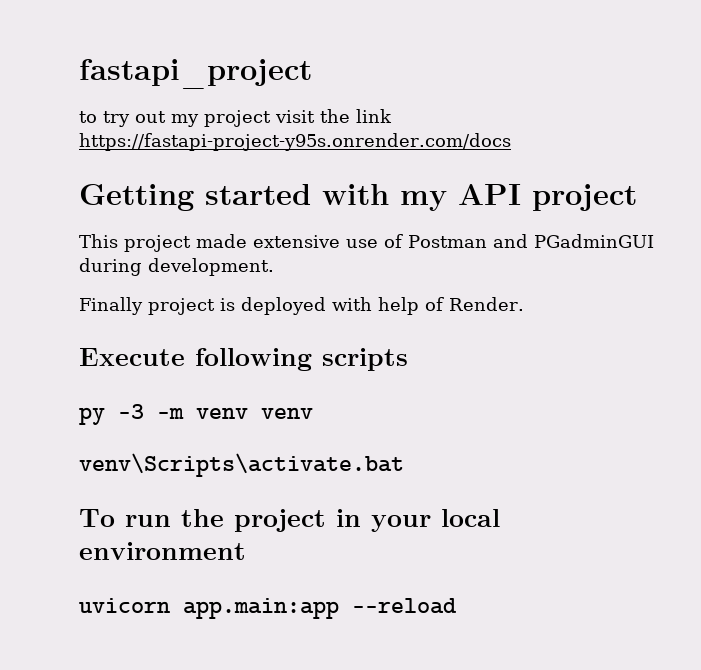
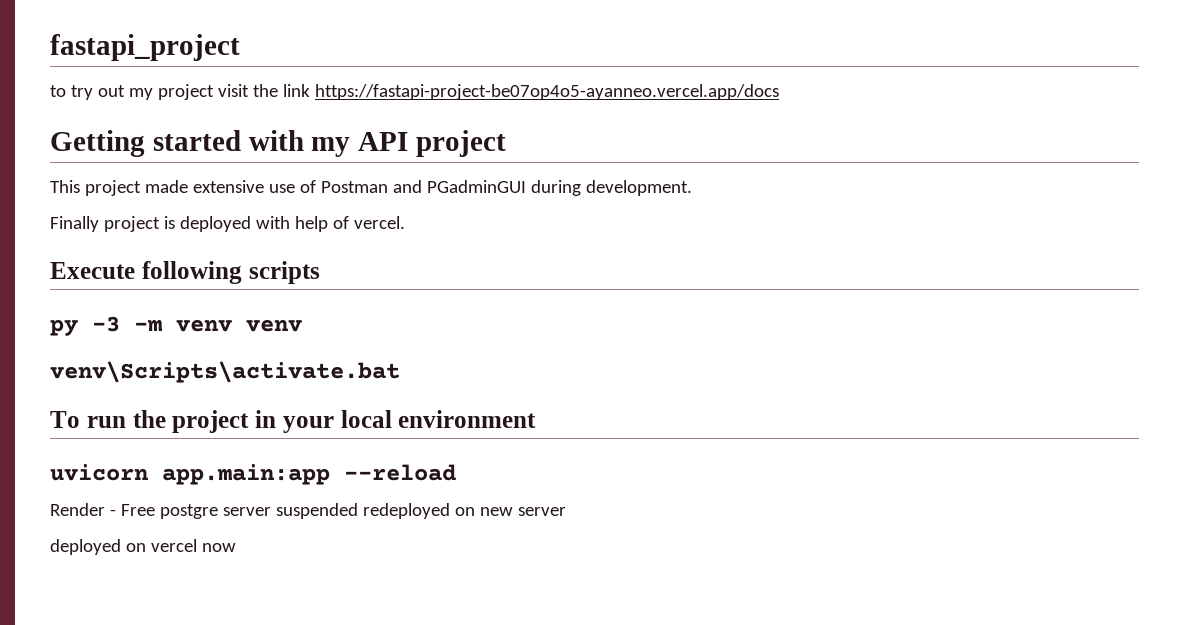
[79,133,511,151] https://fastapi-project-y95s.onrender.com/docs -> [314,84,779,100] https://fastapi-project-be07op4o5-ayanneo.vercel.app/docs
[449,297,524,311] Render. -> [353,216,405,229] vercel.
(457, 606) none -> [50,503,566,519] [50,539,236,555] // Render - Free postgre server suspended redeployed on new server // deployed on vercel now

